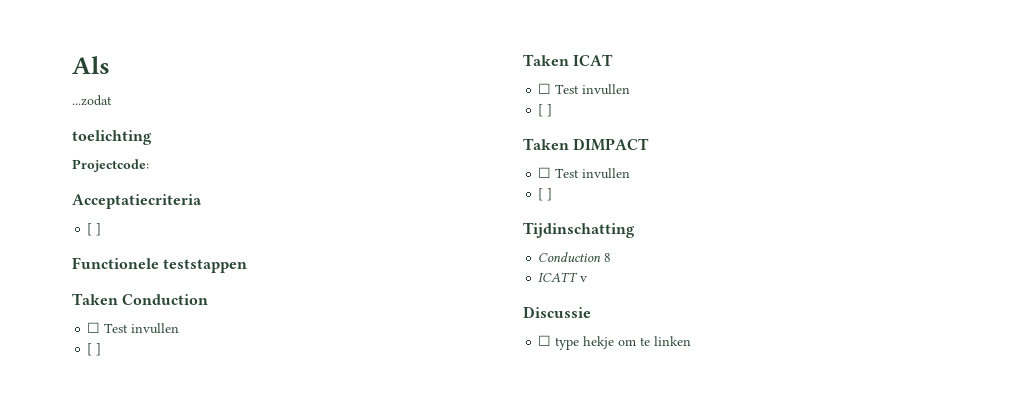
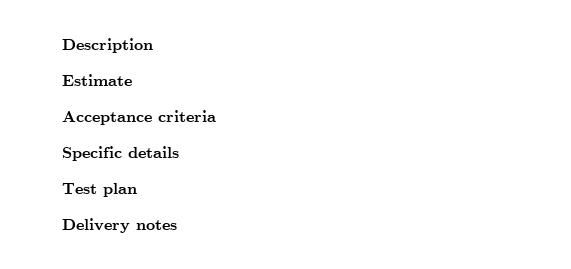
[72,56,110,74] [72,95,112,106] [72,130,152,145] [72,159,149,172] [72,194,202,209] [87,223,102,236] [72,257,248,273] [72,293,209,305] [87,322,180,334] [87,343,102,356] [523,54,614,66] [538,83,631,95] [538,104,553,117] [523,138,650,151] [538,167,631,179] [538,188,553,201] [523,222,635,238] [538,252,612,262] [538,272,588,282] [523,306,591,318] [538,335,692,350] Als // ...zodat // toelichting // Projectcode: // Acceptatiecriteria // [ ] // Functionele teststappen // Taken Conduction // ☐ Test invullen // [ ] // Taken ICAT // ☐ Test invullen // [ ] // Taken DIMPACT // ☐ Test invullen // [ ] // Tijdinschatting // Conduction 8 // ICATT v // Discussie // ☐ type hekje om te linken -> [62,38,153,53] [62,74,132,86] [62,110,216,125] [62,146,179,161] [62,183,137,197] [62,218,177,233] Description // Estimate // Acceptance criteria // Specific details // Test plan // Delivery notes

